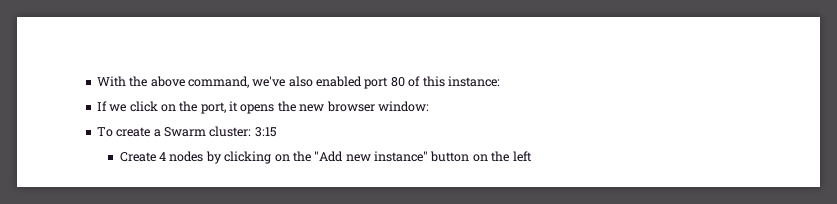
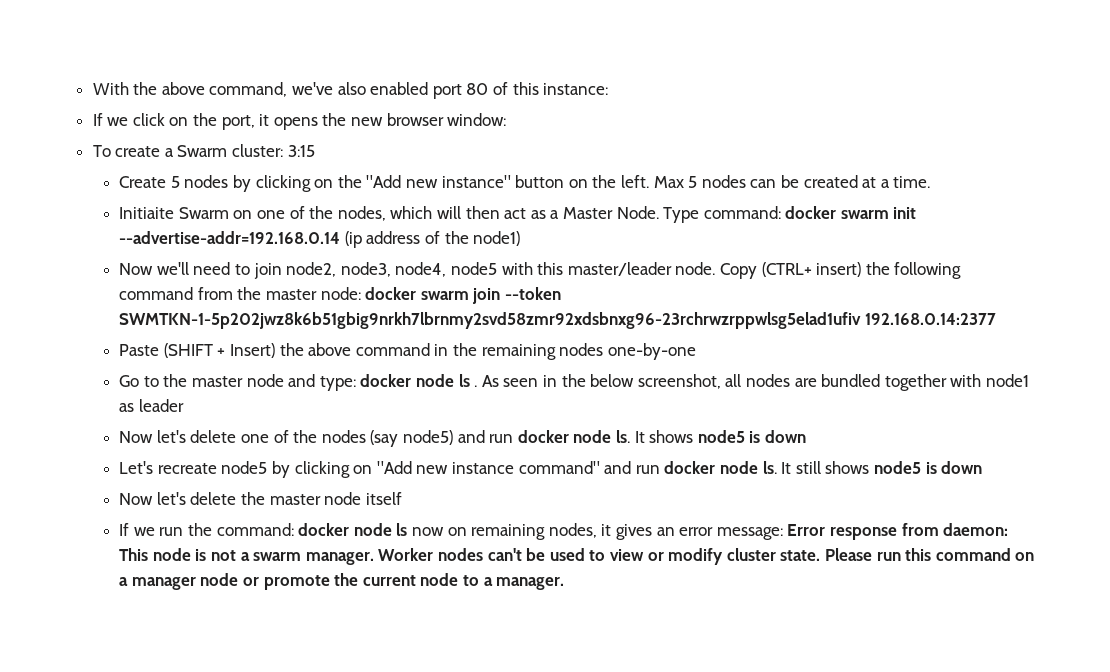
[159,152,167,161] 4 -> [170,176,180,188] 5
[512,151,532,162] left -> [620,175,931,188] [119,206,917,223] [119,231,521,248] [119,262,962,279] [119,287,562,304] [119,312,996,329] [119,343,696,360] [119,374,1029,391] [119,399,184,412] [119,430,806,447] [119,461,983,478] [119,492,402,505] [119,523,1009,540] [119,548,1035,565] [119,573,565,590] left. Max 5 nodes can be created at a time. // Initiaite Swarm on one of the nodes, which will then act as a Master Node. Type command: docker swarm init --advertise-addr=192.168.0.14 (ip address of the node1) // Now we'll need to join node2, node3, node4, node5 with this master/leader node. Copy (CTRL+ insert) the following command from the master node: docker swarm join --token SWMTKN-1-5p202jwz8k6b51gbig9nrkh7lbrnmy2svd58zmr92xdsbnxg96-23rchrwzrppwlsg5elad1ufiv 192.168.0.14:2377 // Paste (SHIFT + Insert) the above command in the remaining nodes one-by-one // Go to the master node and type: docker node ls . As seen in the below screenshot, all nodes are bundled together with node1 as leader // Now let's delete one of the nodes (say node5) and run docker node ls. It shows node5 is down // Let's recreate node5 by clicking on "Add new instance command" and run docker node ls. It still shows node5 is down // Now let's delete the master node itself // If we run the command: docker node ls now on remaining nodes, it gives an error message: Error response from daemon: This node is not a swarm manager. Worker nodes can't be used to view or modify cluster state. Please run this command on a manager node or promote the current node to a manager.

